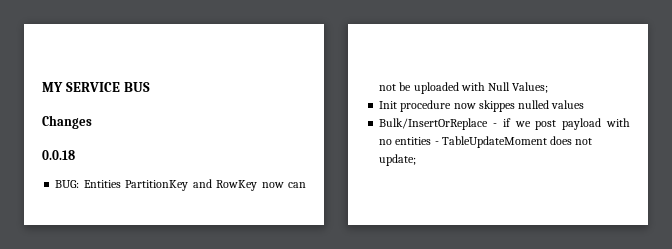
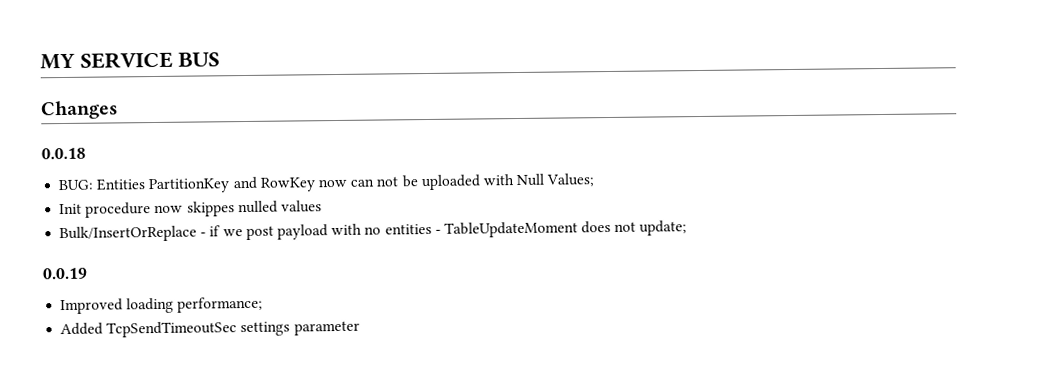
(417, 160) none -> [42,267,87,280] [60,296,264,315] [60,320,360,338] // 0.0.19 // Improved loading performance; // Added TcpSendTimeoutSec settings parameter

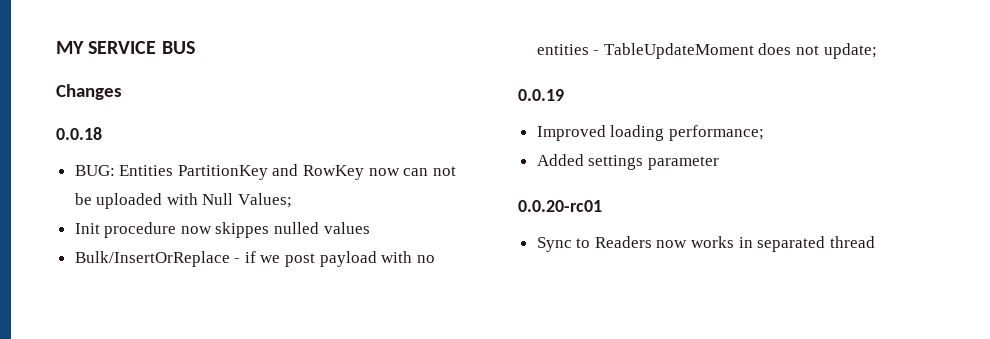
[106,321,238,338] TcpSendTimeoutSec -> (584, 160) none
(360, 328) none -> [518,200,602,212] [536,236,875,252] // 0.0.20-rc01 // Sync to Readers now works in separated thread

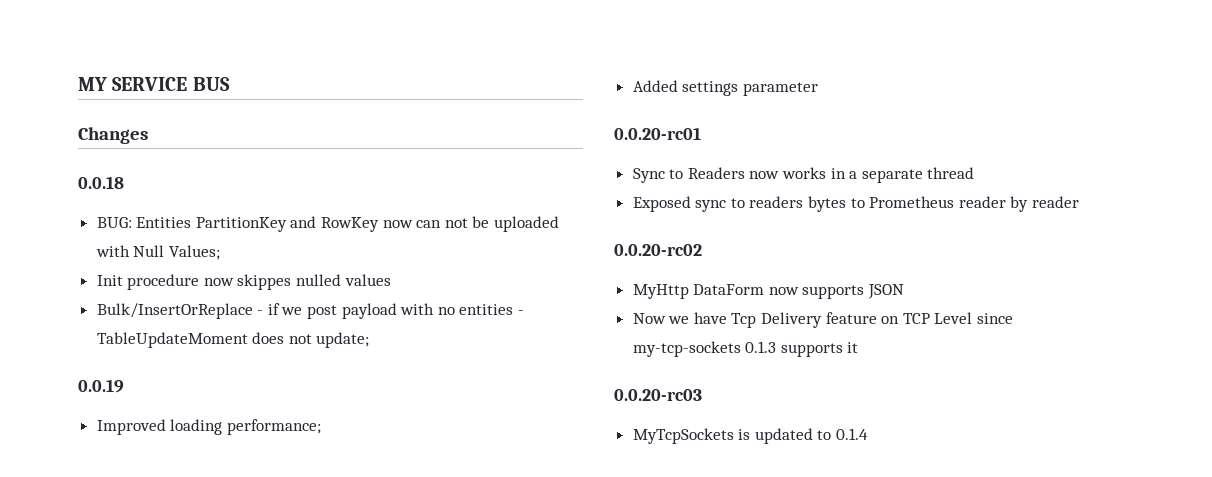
[757,236,826,252] separated -> [849,169,923,183] a separate
(875, 242) none -> [632,196,1080,212] [614,244,702,256] [632,284,905,299] [632,312,1014,328] [632,341,859,357] [614,389,702,401] [632,428,869,444] // Exposed sync to readers bytes to Prometheus reader by reader // 0.0.20-rc02 // MyHttp DataForm now supports JSON // Now we have Tcp Delivery feature on TCP Level since my-tcp-sockets 0.1.3 supports it // 0.0.20-rc03 // MyTcpSockets is updated to 0.1.4

